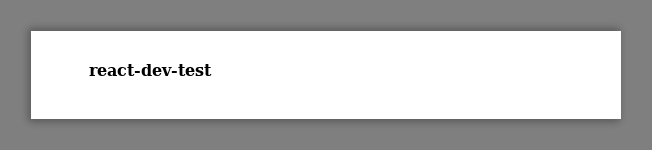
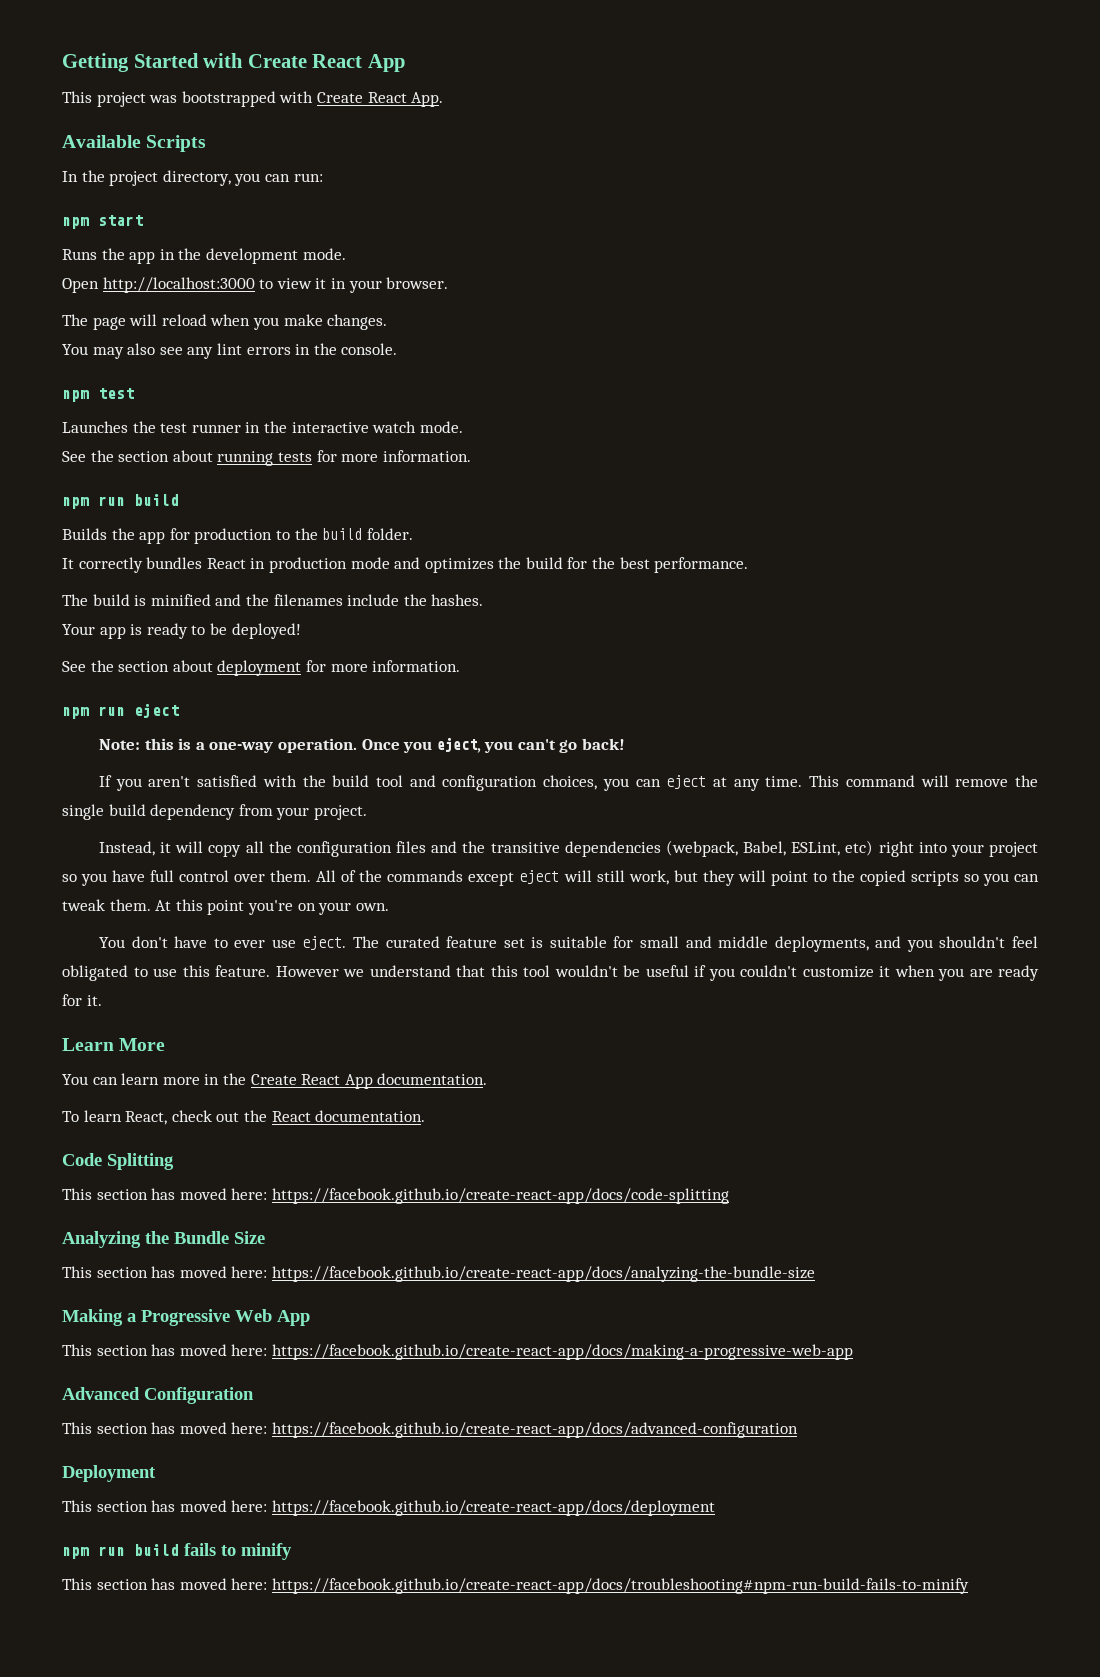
[89,64,212,76] react-dev-test -> [62,53,405,72] [62,91,444,107] [62,135,207,152] [62,170,323,186] [62,215,143,229] [62,248,346,264] [62,277,449,293] [62,314,388,330] [62,343,398,359] [62,388,134,402] [62,421,463,433] [62,450,471,466] [62,494,179,509] [62,528,413,544] [62,557,749,573] [62,594,484,606] [62,623,301,639] [62,660,461,676] [62,703,179,719] [98,737,626,753] [98,775,1038,791] [62,804,367,820] [98,840,1039,857] [62,870,1039,886] [62,899,389,915] [98,936,1039,952] [62,965,1039,981] [62,994,102,1006] [62,1038,166,1051] [62,1073,488,1089] [62,1110,426,1125] [62,1153,174,1170] [62,1188,729,1204] [62,1231,265,1248] [62,1266,815,1282] [62,1309,310,1326] [62,1344,853,1360] [62,1387,254,1404] [62,1422,798,1438] [62,1465,156,1482] [62,1500,715,1516] [62,1543,292,1560] [62,1578,969,1594] Getting Started with Create React App // This project was bootstrapped with Create React App. // Available Scripts // In the project directory, you can run: // npm start // Runs the app in the development mode. // Open http://localhost:3000 to view it in your browser. // The page will reload when you make changes. // You may also see any lint errors in the console. // npm test // Launches the test runner in the interactive watch mode. // See the section about running tests for more information. // npm run build // Builds the app for production to the build folder. // It correctly bundles React in production mode and optimizes the build for the best performance. // The build is minified and the filenames include the hashes. // Your app is ready to be deployed! // See the section about deployment for more information. // npm run eject // Note: this is a one-way operation. Once you eject, you can't go back! // If you aren't satisfied with the build tool and configuration choices, you can eject at any time. This command will remove the single build dependency from your project. // Instead, it will copy all the configuration files and the transitive dependencies (webpack, Babel, ESLint, etc) right into your project so you have full control over them. All of the commands except eject will still work, but they will point to the copied scripts so you can tweak them. At this point you're on your own. // You don't have to ever use eject. The curated feature set is suitable for small and middle deployments, and you shouldn't feel obligated to use this feature. However we understand that this tool wouldn't be useful if you couldn't customize it when you are ready for it. // Learn More // You can learn more in the Create React App documentation. // To learn React, check out the React documentation. // Code Splitting // This section has moved here: https://facebook.github.io/create-react-app/docs/code-splitting // Analyzing the Bundle Size // This section has moved here: https://facebook.github.io/create-react-app/docs/analyzing-the-bundle-size // Making a Progressive Web App // This section has moved here: https://facebook.github.io/create-react-app/docs/making-a-progressive-web-app // Advanced Configuration // This section has moved here: https://facebook.github.io/create-react-app/docs/advanced-configuration // Deployment // This section has moved here: https://facebook.github.io/create-react-app/docs/deployment // npm run build fails to minify // This section has moved here: https://facebook.github.io/create-react-app/docs/troubleshooting#npm-run-build-fails-to-minify

